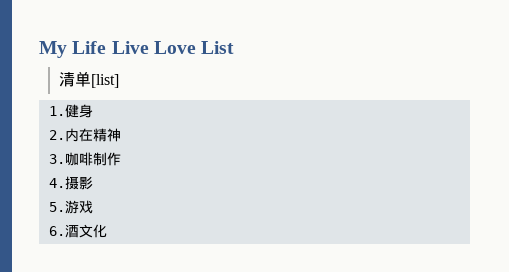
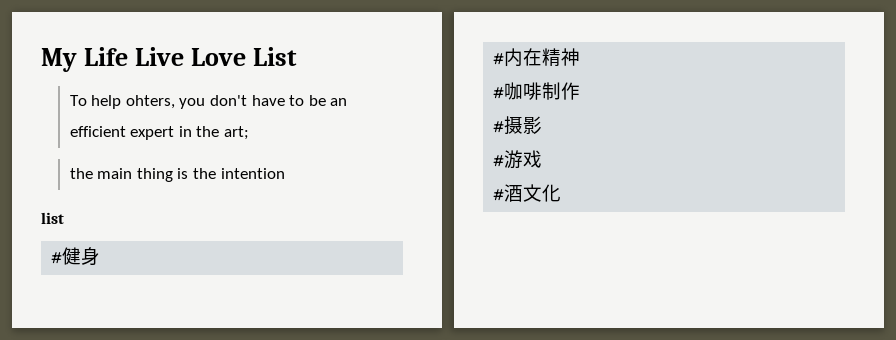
[58,71,119,88] [48,106,65,116] 清单[list] // 1. -> [69,95,348,109] [69,126,250,140] [69,168,285,182] [41,212,64,224] [51,252,63,264] To help ohters, you don't have to be an efficient expert in the art; // the main thing is the intention // list // #
[48,130,65,140] 2. -> [493,53,505,65] #
[48,154,65,164] 3. -> [493,87,505,99] #
[48,178,65,188] 4. -> [493,121,505,133] #
[48,202,65,212] 5. -> [493,155,505,167] #
[48,226,65,236] 6. -> [493,189,505,201] #

